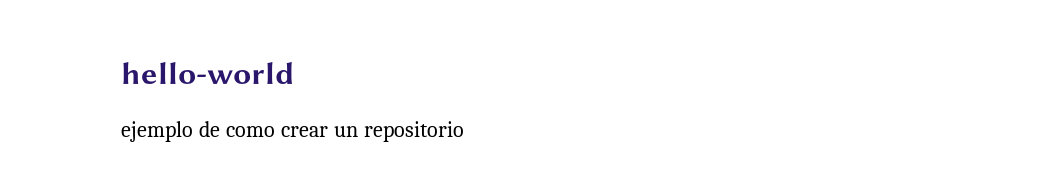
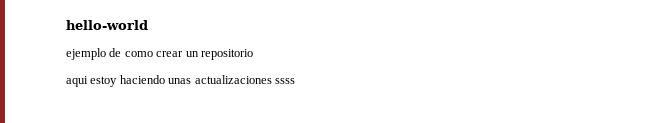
(464, 131) none -> [66,75,295,87] // aqui estoy haciendo unas actualizaciones ssss

